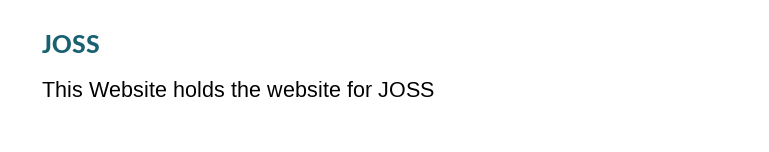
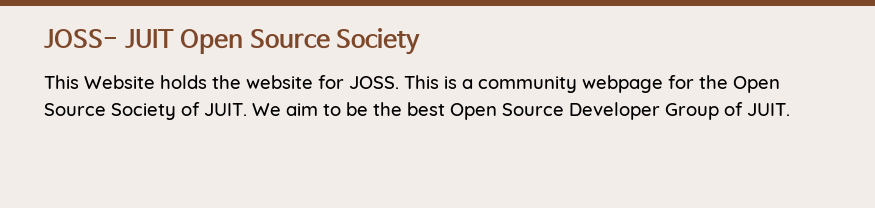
[42,35,100,53] JOSS -> [44,28,421,55] JOSS- JUIT Open Source Society
[378,82,434,97] JOSS -> [349,75,780,93] [44,102,790,120] JOSS. This is a community webpage for the Open Source Society of JUIT. We aim to be the best Open Source Developer Group of JUIT.

